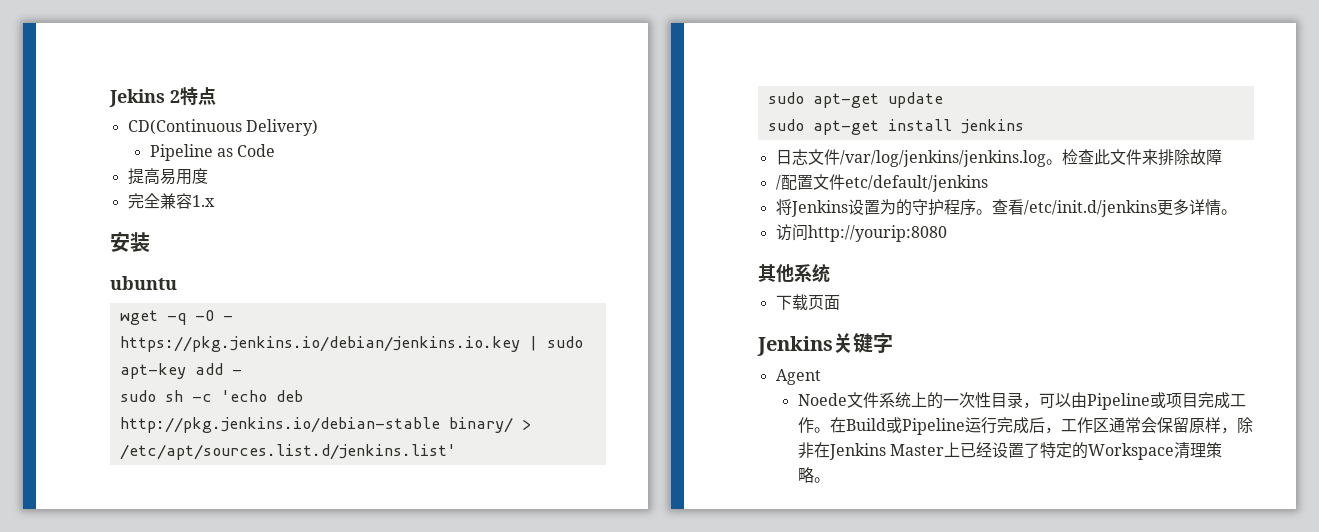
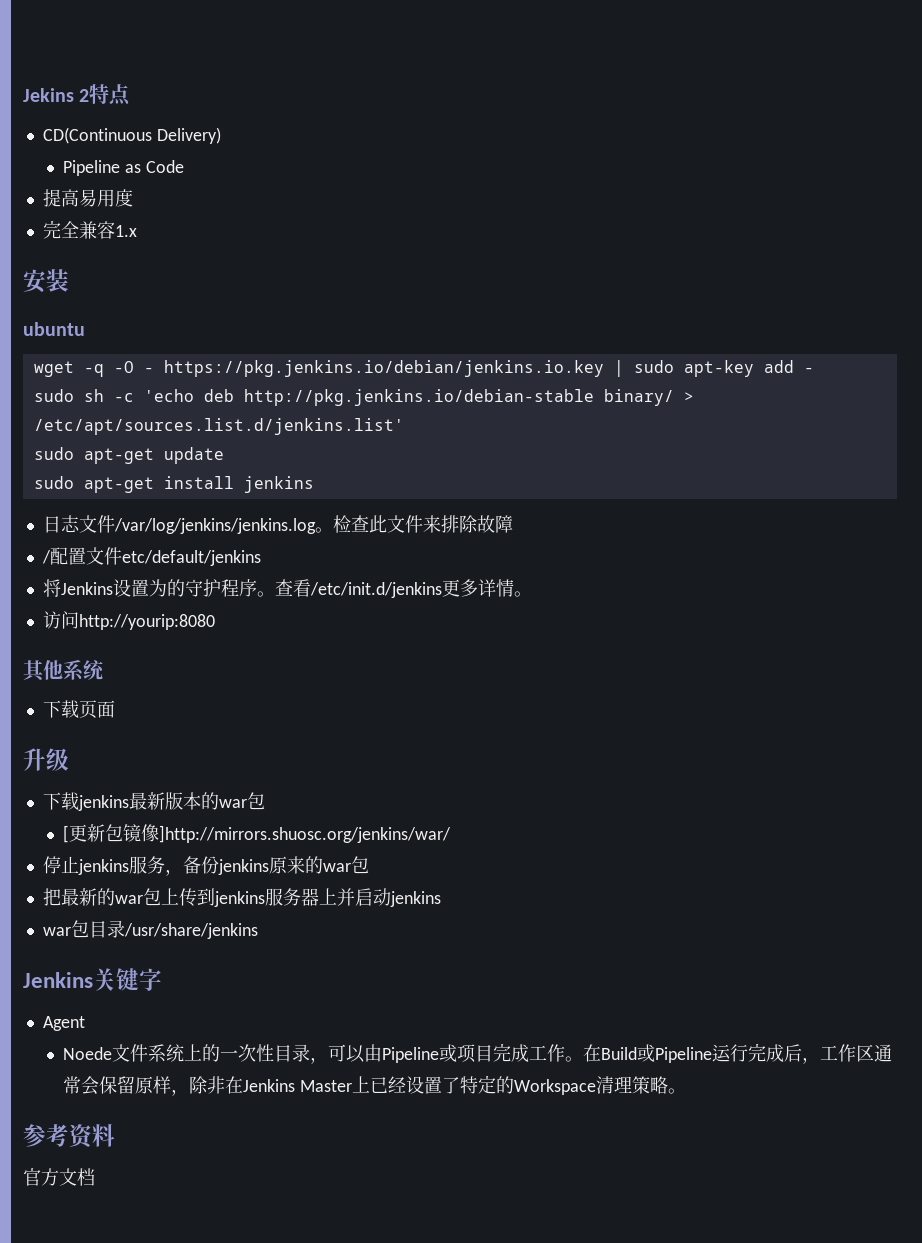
(840, 302) none -> [23,748,69,771] [42,792,265,811] [62,824,451,843] [42,856,369,876] [42,888,441,907] [42,920,258,939] // 升级 // 下载jenkins最新版本的war包 // [更新包镜像]http://mirrors.shuosc.org/jenkins/war/ // 停止jenkins服务，备份jenkins原来的war包 // 把最新的war包上传到jenkins服务器上并启动jenkins // war包目录/usr/share/jenkins
(830, 480) none -> [23,1124,115,1149] [23,1168,95,1186] // 参考资料 // 官方文档

